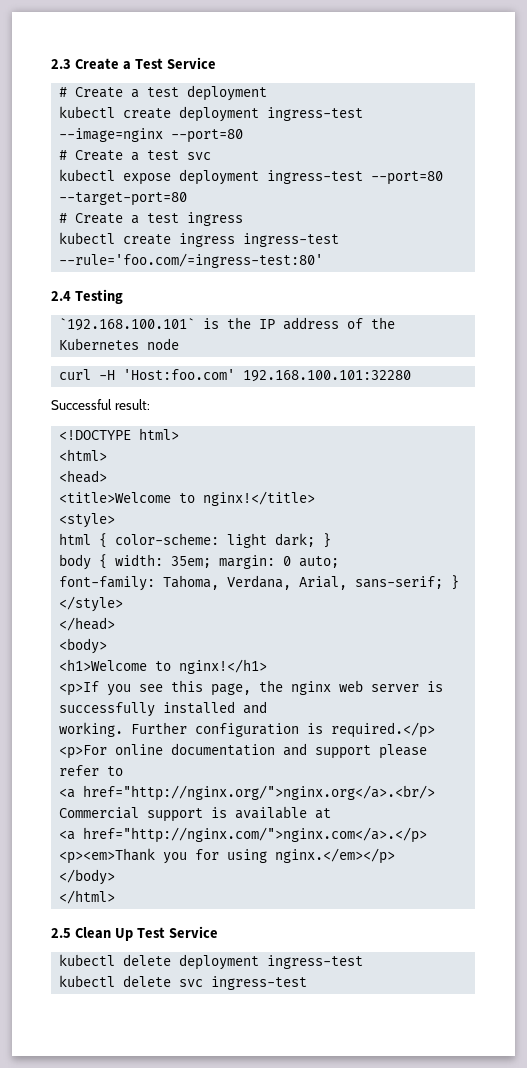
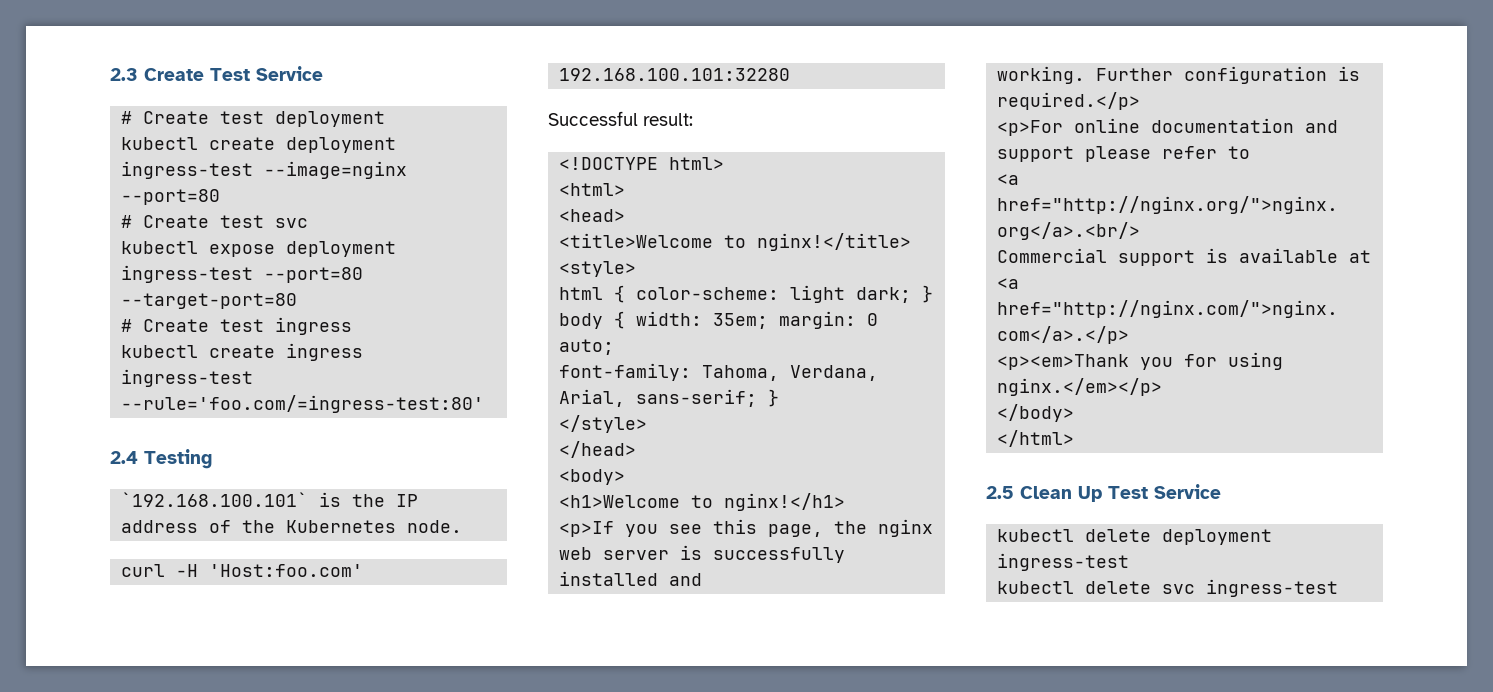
[122,61,131,70] a -> (204, 74) none
[131,89,140,98] a -> (210, 117) none
[131,152,140,161] a -> (210, 221) none
[131,215,140,224] a -> (210, 325) none
[147,338,180,350] node -> [407,520,463,533] node.

